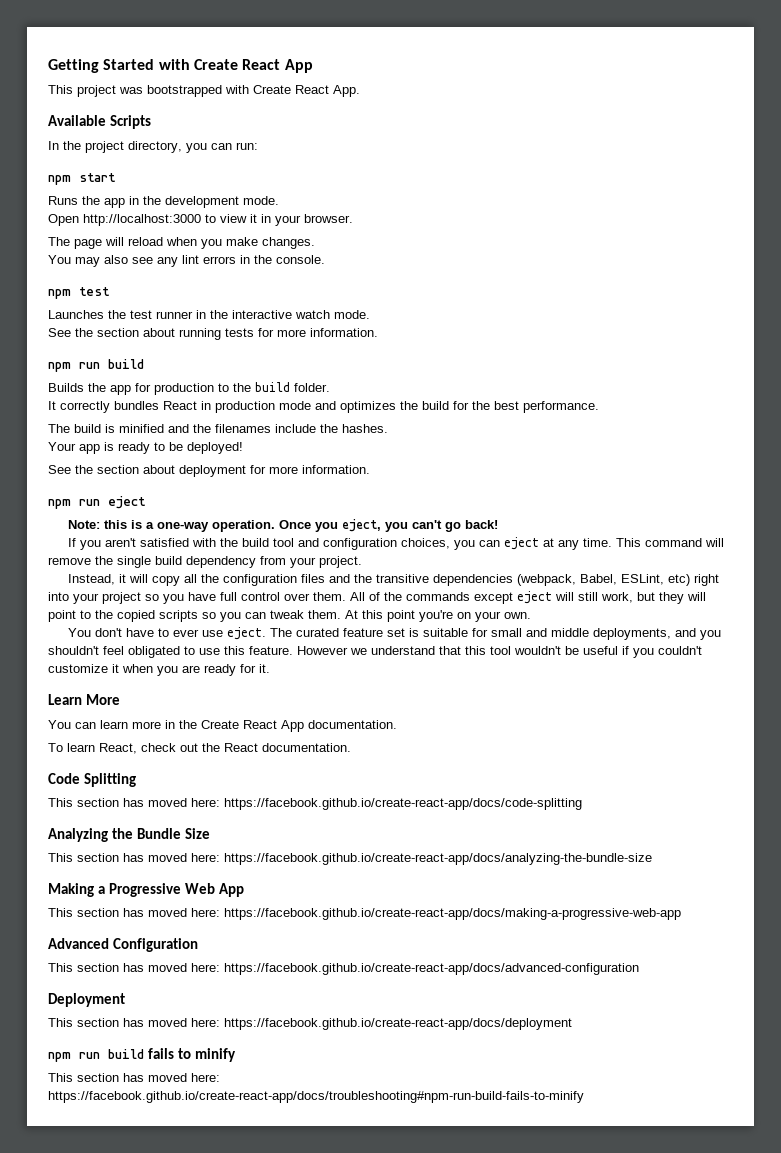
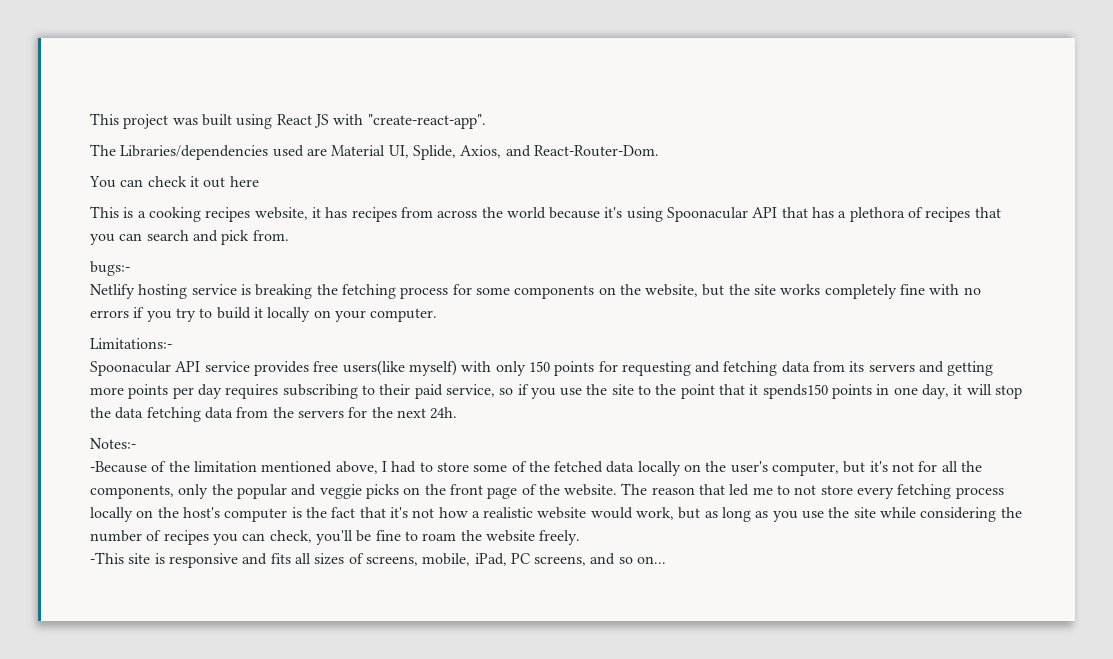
[48,59,313,73] [48,85,360,97] [48,115,152,129] [48,141,258,153] [48,173,116,185] [48,196,279,208] [48,214,353,226] [48,237,315,249] [48,255,325,267] [48,287,110,299] [48,310,370,319] [48,328,378,340] [48,359,144,372] [48,382,330,395] [48,401,599,413] [48,424,388,433] [48,442,243,454] [48,465,370,477] [48,496,146,509] [68,519,499,532] [68,537,725,550] [48,556,362,568] [68,574,720,586] [48,591,706,604] [48,610,531,622] [68,627,722,640] [48,646,702,658] [48,664,270,676] [48,694,121,705] [48,720,397,732] [48,743,351,754] [48,773,136,787] [48,798,582,810] [48,828,210,842] [48,853,652,865] [48,883,244,897] [48,908,681,920] [48,938,198,952] [48,963,639,975] [48,993,125,1007] [48,1018,572,1030] [48,1048,236,1062] [48,1073,220,1082] [48,1091,584,1103] Getting Started with Create React App // This project was bootstrapped with Create React App. // Available Scripts // In the project directory, you can run: // npm start // Runs the app in the development mode. // Open http://localhost:3000 to view it in your browser. // The page will reload when you make changes. // You may also see any lint errors in the console. // npm test // Launches the test runner in the interactive watch mode. // See the section about running tests for more information. // npm run build // Builds the app for production to the build folder. // It correctly bundles React in production mode and optimizes the build for the best performance. // The build is minified and the filenames include the hashes. // Your app is ready to be deployed! // See the section about deployment for more information. // npm run eject // Note: this is a one-way operation. Once you eject, you can't go back! // If you aren't satisfied with the build tool and configuration choices, you can eject at any time. This command will remove the single build dependency from your project. // Instead, it will copy all the configuration files and the transitive dependencies (webpack, Babel, ESLint, etc) right into your project so you have full control over them. All of the commands except eject will still work, but they will point to the copied scripts so you can tweak them. At this point you're on your own. // You don't have to ever use eject. The curated feature set is suitable for small and middle deployments, and you shouldn't feel obligated to use this feature. However we understand that this tool wouldn't be useful if you couldn't customize it when you are ready for it. // Learn More // You can learn more in the Create React App documentation. // To learn React, check out the React documentation. // Code Splitting // This section has moved here: https://facebook.github.io/create-react-app/docs/code-splitting // Analyzing the Bundle Size // This section has moved here: https://facebook.github.io/create-react-app/docs/analyzing-the-bundle-size // Making a Progressive Web App // This section has moved here: https://facebook.github.io/create-react-app/docs/making-a-progressive-web-app // Advanced Configuration // This section has moved here: https://facebook.github.io/create-react-app/docs/advanced-configuration // Deployment // This section has moved here: https://facebook.github.io/create-react-app/docs/deployment // npm run build fails to minify // This section has moved here: https://facebook.github.io/create-react-app/docs/troubleshooting#npm-run-build-fails-to-minify -> [90,113,486,129] [90,144,659,160] [89,176,259,188] [90,206,1001,222] [90,230,289,245] [90,261,130,276] [90,284,981,299] [90,307,438,322] [90,338,172,349] [90,360,994,376] [90,384,1022,399] [90,407,458,422] [90,438,136,449] [90,461,983,476] [90,483,1004,499] [90,507,1022,522] [90,530,581,545] [90,552,667,568] This project was built using React JS with "create-react-app". // The Libraries/dependencies used are Material UI, Splide, Axios, and React-Router-Dom. // You can check it out here // This is a cooking recipes website, it has recipes from across the world because it's using Spoonacular API that has a plethora of recipes that you can search and pick from. // bugs:- // Netlify hosting service is breaking the fetching process for some components on the website, but the site works completely fine with no errors if you try to build it locally on your computer. // Limitations:- // Spoonacular API service provides free users(like myself) with only 150 points for requesting and fetching data from its servers and getting more points per day requires subscribing to their paid service, so if you use the site to the point that it spends150 points in one day, it will stop the data fetching data from the servers for the next 24h. // Notes:- // -Because of the limitation mentioned above, I had to store some of the fetched data locally on the user's computer, but it's not for all the components, only the popular and veggie picks on the front page of the website. The reason that led me to not store every fetching process locally on the host's computer is the fact that it's not how a realistic website would work, but as long as you use the site while considering the number of recipes you can check, you'll be fine to roam the website freely. // -This site is responsive and fits all sizes of screens, mobile, iPad, PC screens, and so on...

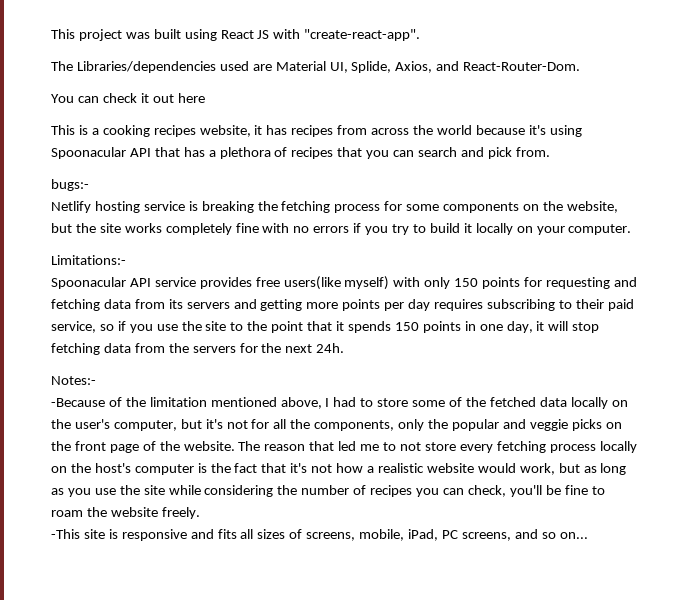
[762,384,828,399] spends150 -> [347,321,419,333] spends 150
[90,407,144,419] the data -> (600, 327) none

